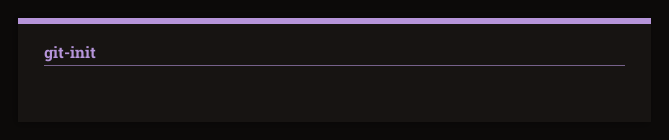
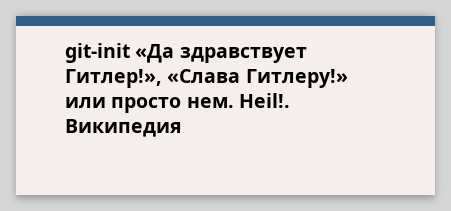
(96, 54) none -> [135,44,307,63] [65,69,348,88] [65,93,290,113] [65,119,182,137] «Да здравствует Гитлер!», «Слава Гитлеру!» или просто нем. Heil!. Википедия

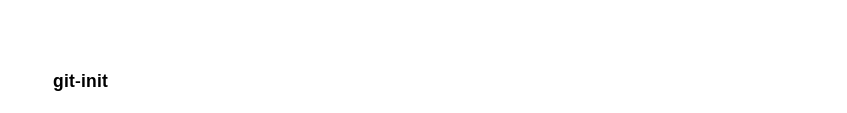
[135,44,307,63] [65,69,348,88] [65,93,290,113] [65,119,182,137] «Да здравствует Гитлер!», «Слава Гитлеру!» или просто нем. Heil!. Википедия -> (108, 82) none

